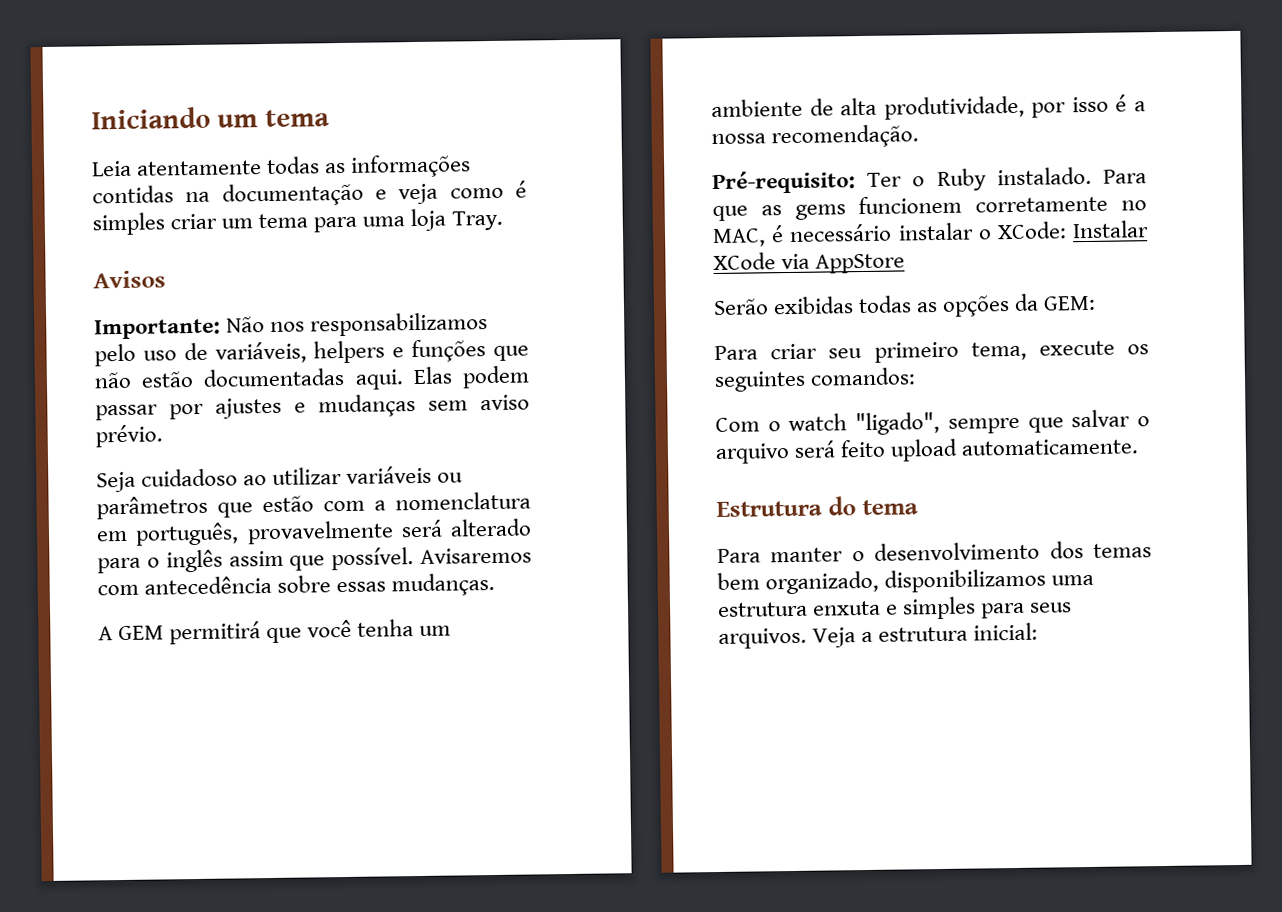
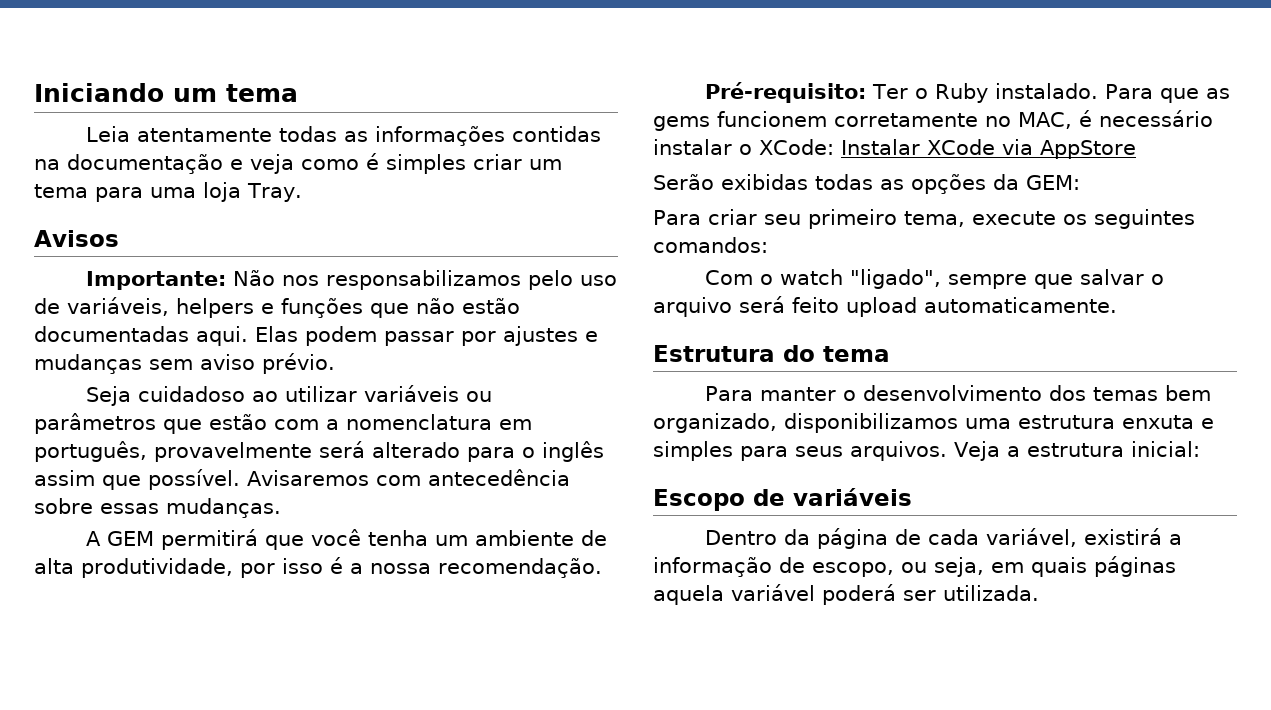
(1039, 631) none -> [653,488,912,511] [704,528,1182,549] [653,556,1176,577] [653,584,1039,605] // Escopo de variáveis // Dentro da página de cada variável, existirá a informação de escopo, ou seja, em quais páginas aquela variável poderá ser utilizada.

